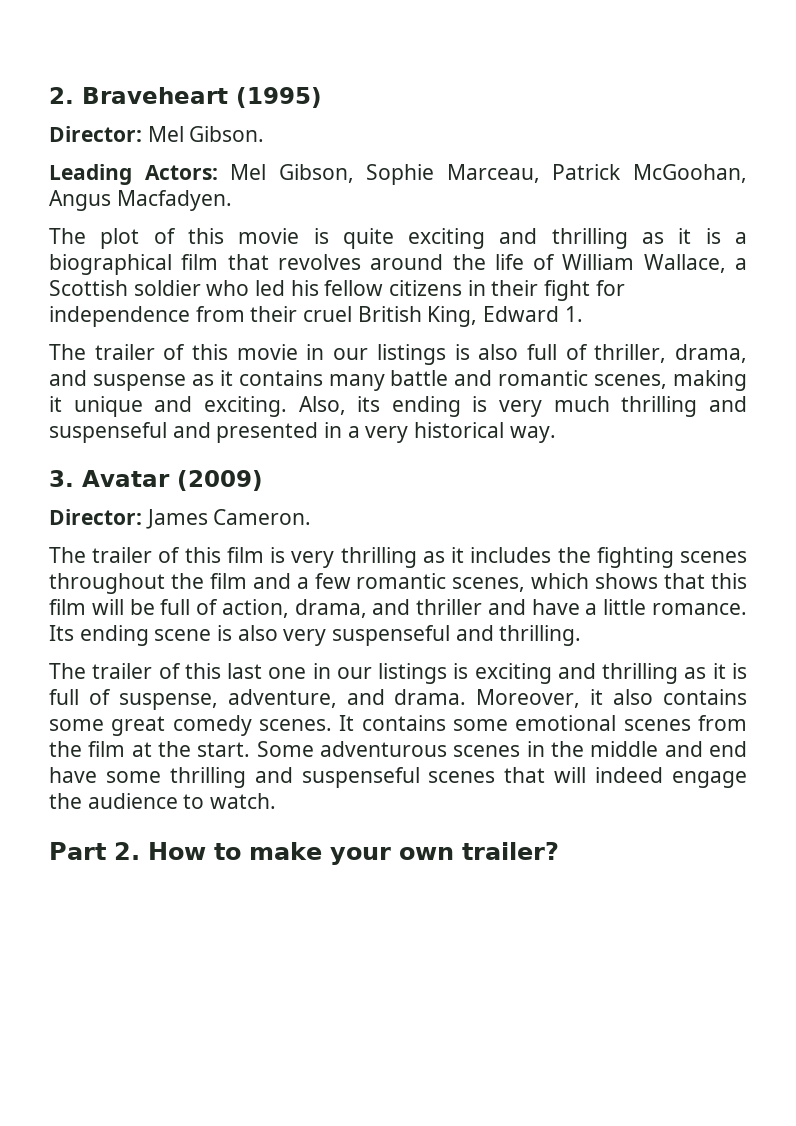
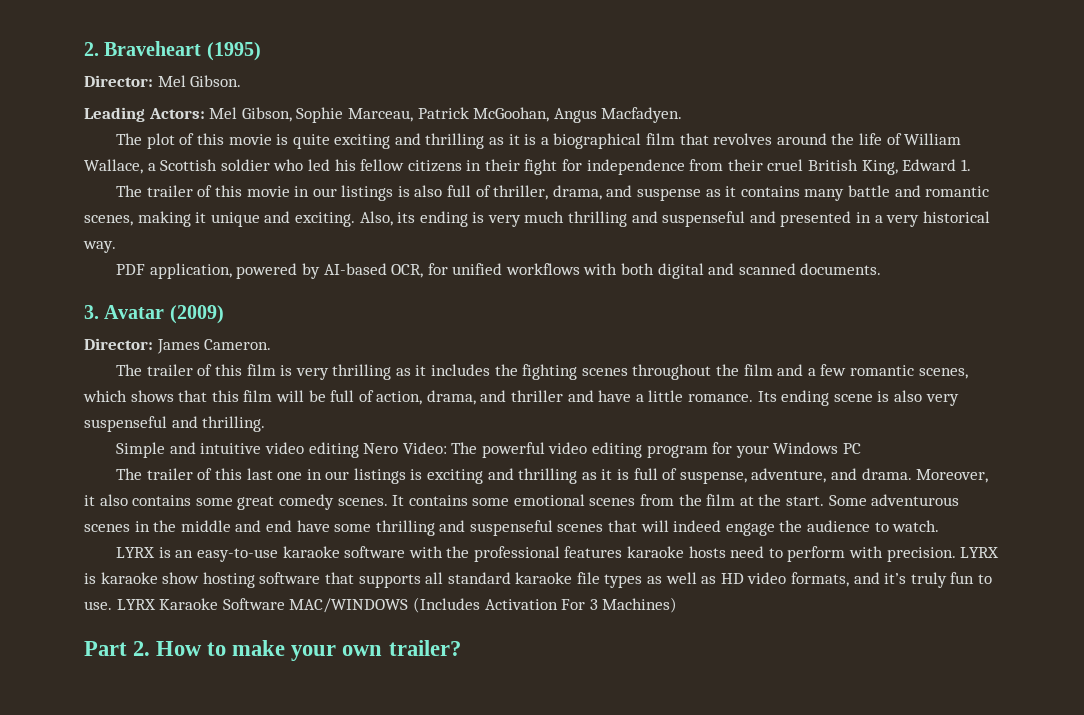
(556, 434) none -> [116,263,882,279] // PDF application, powered by AI-based OCR, for unified workflows with both digital and scanned documents.
(582, 635) none -> [116,442,862,458] // Simple and intuitive video editing Nero Video: The powerful video editing program for your Windows PC
(277, 801) none -> [116,546,1000,562] [84,572,992,588] [84,597,678,613] // LYRX is an easy-to-use karaoke software with the professional features karaoke hosts need to perform with precision. LYRX is karaoke show hosting software that supports all standard karaoke file types as well as HD video formats, and it’s truly fun to use. LYRX Karaoke Software MAC/WINDOWS (Includes Activation For 3 Machines)

